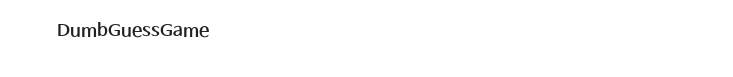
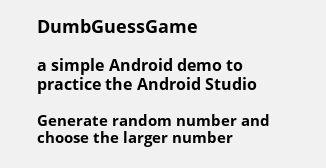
(209, 30) none -> [37,58,244,75] [37,77,257,94] [37,114,270,126] [37,131,233,147] // a simple Android demo to practice the Android Studio // Generate random number and choose the larger number

